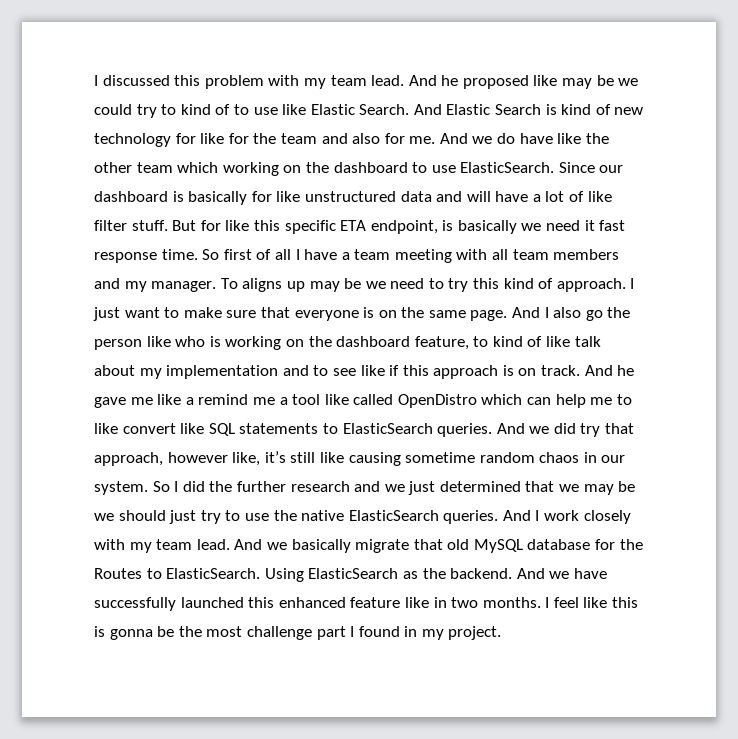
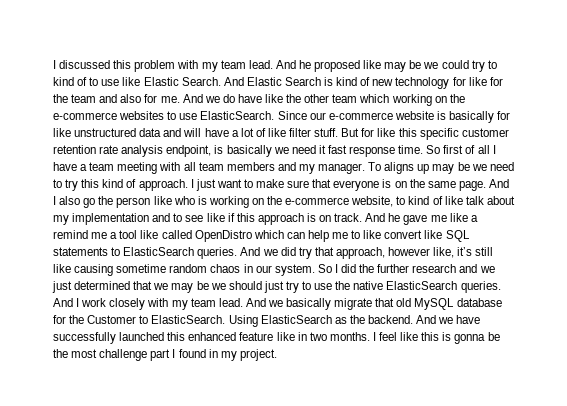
[333,162,408,173] dashboard -> [53,111,165,120] e-commerce websites
[94,191,168,202] dashboard -> [328,111,434,120] e-commerce website
[340,220,367,231] ETA -> [461,128,509,137] [53,145,164,157] customer retention rate analysis
[336,336,469,350] dashboard feature, -> [285,196,394,207] e-commerce website,
[94,568,142,579] Routes -> [87,315,137,324] Customer

